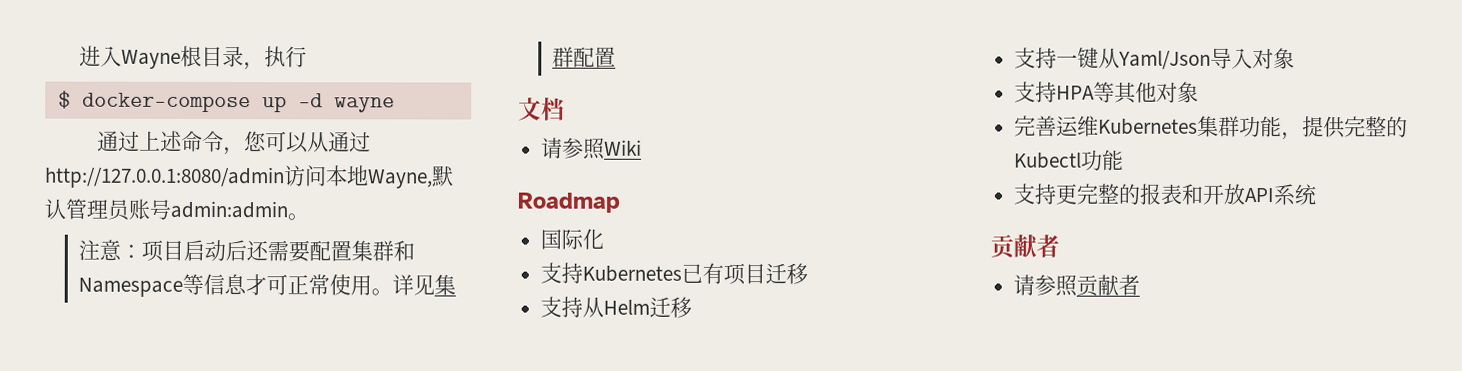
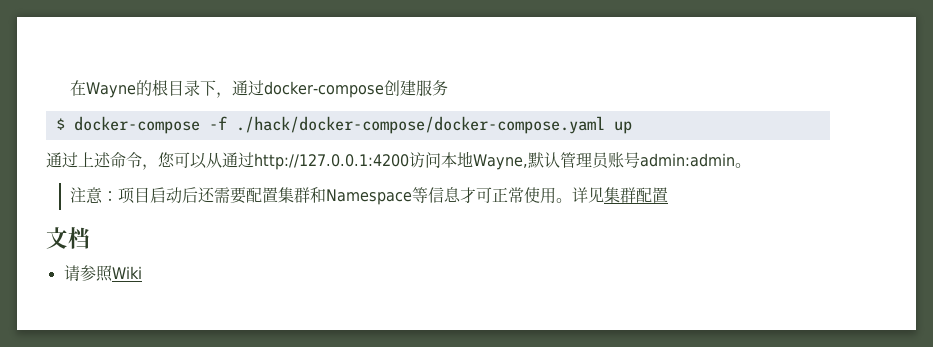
[79,45,308,71] 进入Wayne根目录，执行 -> [70,79,449,98] 在Wayne的根目录下，通过docker-compose创建服务
(251, 102) none -> [208,116,605,134] -f ./hack/docker-compose/docker-compose.yaml
[297,93,395,113] -d wayne -> (632, 127) none
[44,166,285,189] http://127.0.0.1:8080/admin -> [254,153,409,170] http://127.0.0.1:4200
[517,192,620,213] [540,228,605,250] [540,262,809,286] [540,296,693,318] [1014,47,1296,70] [1014,81,1200,104] [1014,115,1409,141] [1014,149,1125,171] [1013,183,1318,206] [990,234,1060,260] [1013,274,1141,297] // Roadmap // 国际化 // 支持Kubernetes已有项目迁移 // 支持从Helm迁移 // 支持一键从Yaml/Json导入对象 // 支持HPA等其他对象 // 完善运维Kubernetes集群功能，提供完整的Kubectl功能 // 支持更完整的报表和开放API系统 // 贡献者 // 请参照贡献者 -> (142, 272) none

